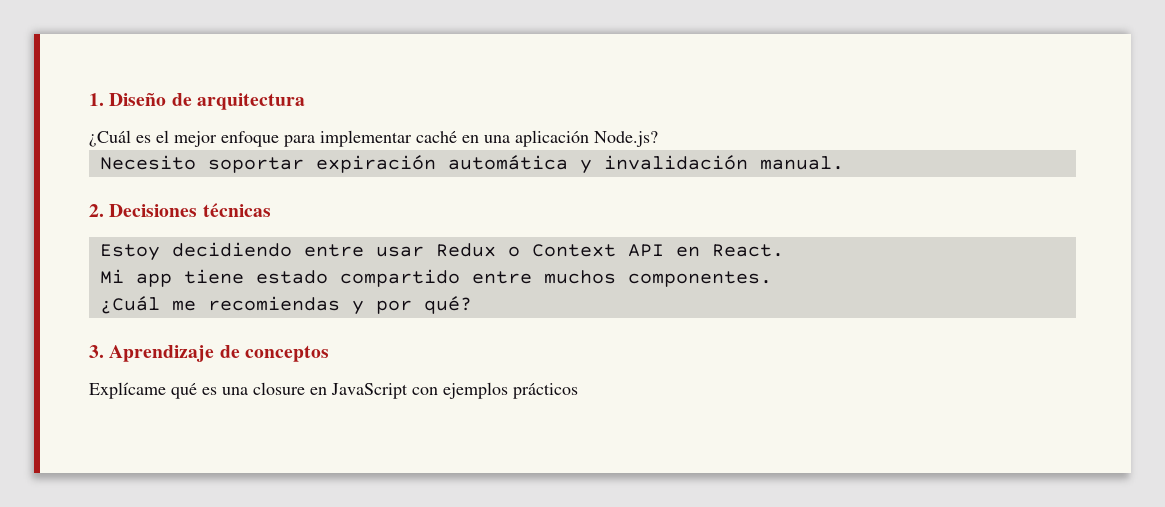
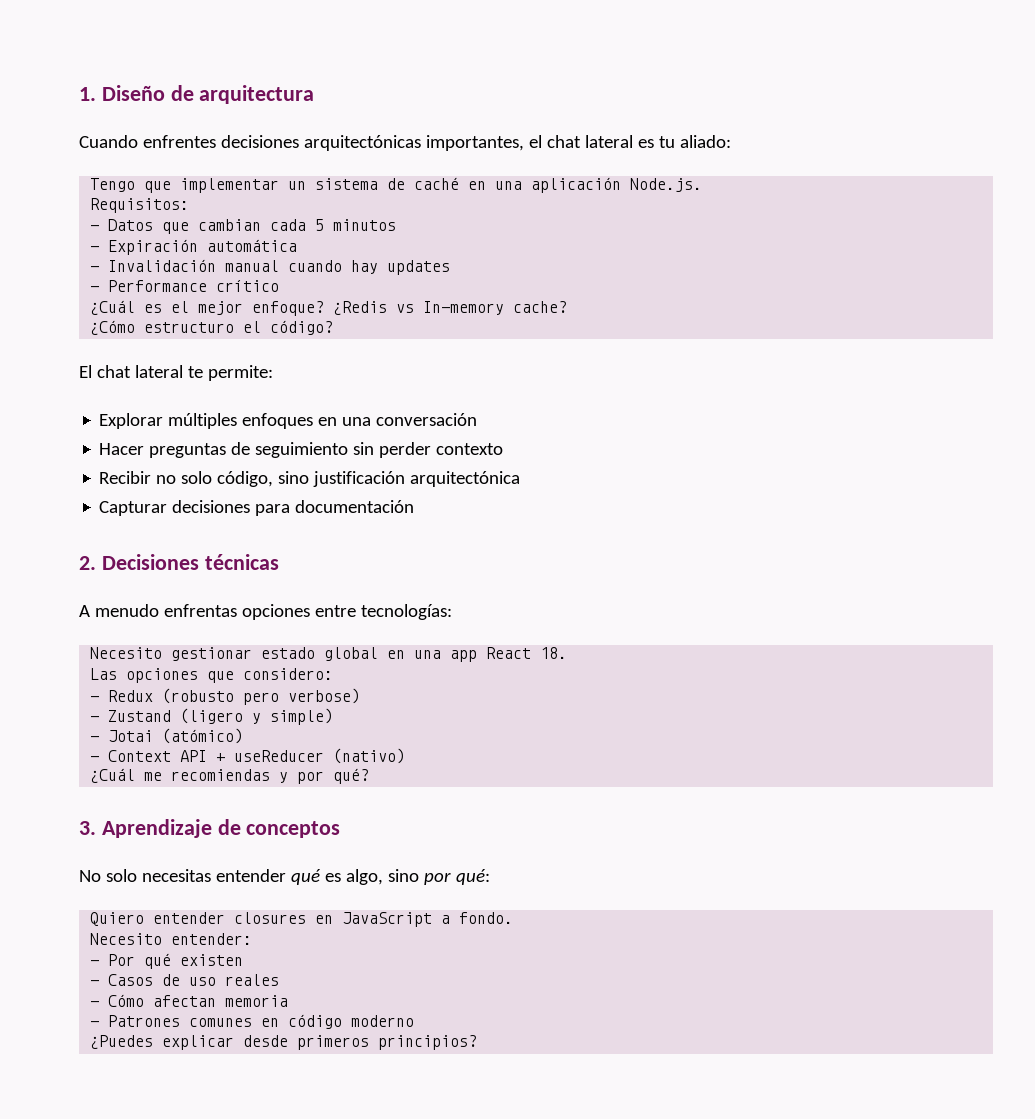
[89,130,658,147] [99,155,844,174] [89,203,271,217] [99,242,784,261] [99,269,772,287] ¿Cuál es el mejor enfoque para implementar caché en una aplicación Node.js? // Necesito soportar expiración automática y invalidación manual. // 2. Decisiones técnicas // Estoy decidiendo entre usar Redux o Context API en React. // Mi app tiene estado compartido entre muchos componentes. -> [79,135,731,151] [90,177,703,193] [90,198,190,213] [90,219,397,234] [90,239,298,255] [90,259,451,275] [90,280,280,292] [90,300,568,316] [90,320,334,335] [79,365,273,381] [99,413,478,429] [99,442,504,458] [99,471,521,487] [99,500,415,516] [79,554,279,570] [79,604,452,620] [90,647,568,662] [90,668,334,683] [90,688,361,705] [90,708,334,725] [90,728,244,744] [90,748,406,764] Cuando enfrentes decisiones arquitectónicas importantes, el chat lateral es tu aliado: // Tengo que implementar un sistema de caché en una aplicación Node.js. // Requisitos: // - Datos que cambian cada 5 minutos // - Expiración automática // - Invalidación manual cuando hay updates // - Performance crítico // ¿Cuál es el mejor enfoque? ¿Redis vs In-memory cache? // ¿Cómo estructuro el código? // El chat lateral te permite: // Explorar múltiples enfoques en una conversación // Hacer preguntas de seguimiento sin perder contexto // Recibir no solo código, sino justificación arquitectónica // Capturar decisiones para documentación // 2. Decisiones técnicas // A menudo enfrentas opciones entre tecnologías: // Necesito gestionar estado global en una app React 18. // Las opciones que considero: // - Redux (robusto pero verbose) // - Zustand (ligero y simple) // - Jotai (atómico) // - Context API + useReducer (nativo)
[89,382,578,399] Explícame qué es una closure en JavaScript con ejemplos prácticos -> [79,869,490,885] [90,912,514,927] [90,933,253,945] [90,953,244,969] [90,974,280,986] [90,994,289,1007] [90,1014,415,1029] [90,1035,478,1050] No solo necesitas entender qué es algo, sino por qué: // Quiero entender closures en JavaScript a fondo. // Necesito entender: // - Por qué existen // - Casos de uso reales // - Cómo afectan memoria // - Patrones comunes en código moderno // ¿Puedes explicar desde primeros principios?

